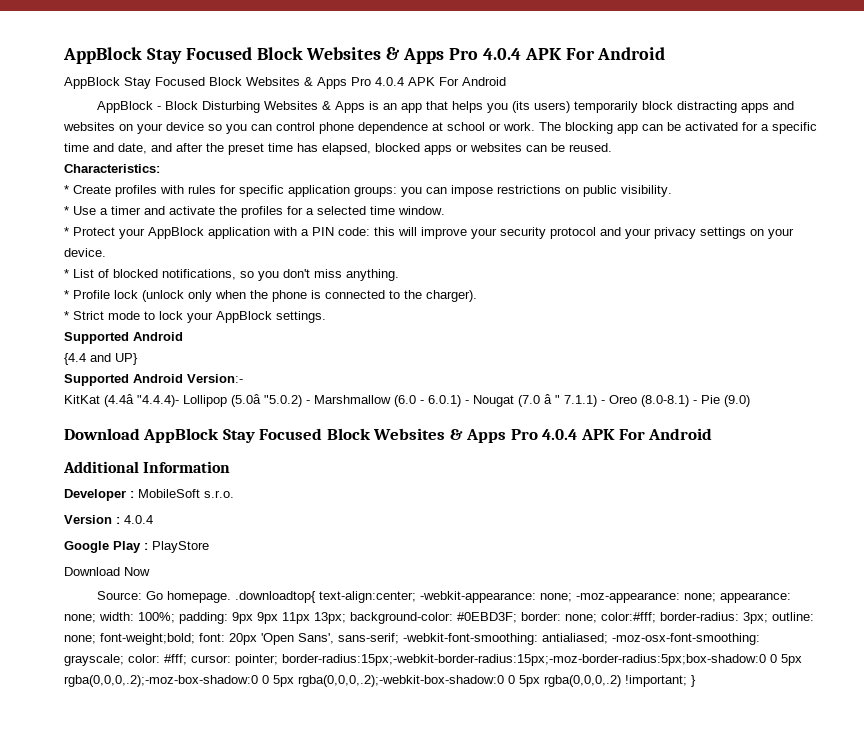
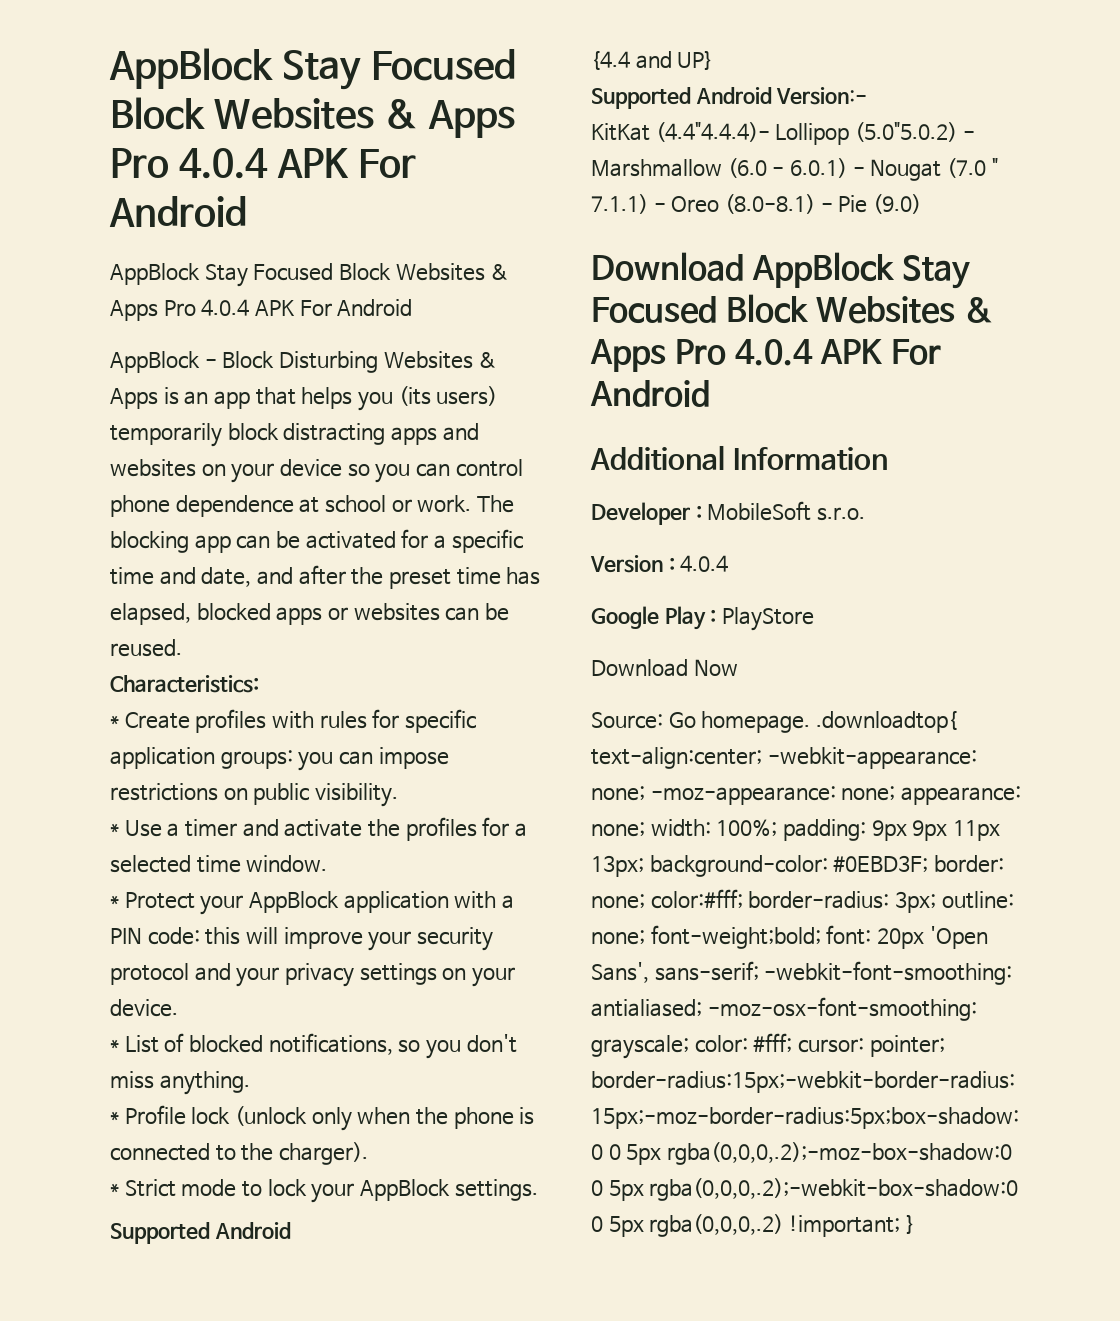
[104,394,302,407] (4.4â "4.4.4)- Lollipop (5.0â "5.0.2) -> [655,122,957,145] (4.4"4.4.4)- Lollipop (5.0"5.0.2)
[544,394,552,404] â -> (987, 168) none

